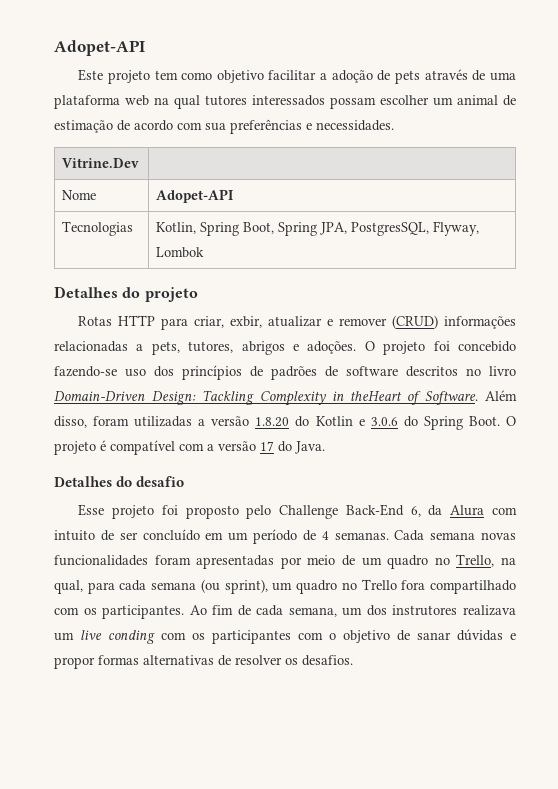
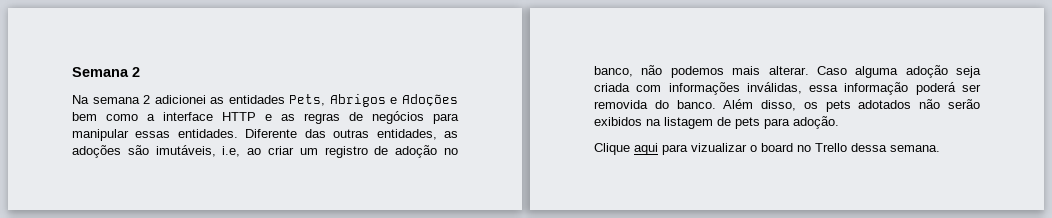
[54,40,145,56] [78,69,516,84] [54,95,516,109] [54,119,394,134] [62,158,140,168] [62,190,97,200] [156,189,235,203] [62,221,134,236] [156,221,480,236] [156,247,205,258] [54,286,198,302] [78,315,516,330] [54,341,516,355] [54,365,516,380] [54,390,517,406] [54,416,516,430] [54,440,325,455] [54,476,185,487] [78,504,517,519] [54,529,516,544] [54,554,517,569] [54,579,516,594] [54,605,516,619] [54,629,516,644] [54,655,353,669] Adopet-API // Este projeto tem como objetivo facilitar a adoção de pets através de uma plataforma web na qual tutores interessados possam escolher um animal de estimação de acordo com sua preferências e necessidades. // Vitrine.Dev | // Nome | Adopet-API // Tecnologias | Kotlin, Spring Boot, Spring JPA, PostgresSQL, Flyway, Lombok // Detalhes do projeto // Rotas HTTP para criar, exbir, atualizar e remover (CRUD) informações relacionadas a pets, tutores, abrigos e adoções. O projeto foi concebido fazendo-se uso dos princípios de padrões de software descritos no livro Domain-Driven Design: Tackling Complexity in theHeart of Software. Além disso, foram utilizadas a versão 1.8.20 do Kotlin e 3.0.6 do Spring Boot. O projeto é compatível com a versão 17 do Java. // Detalhes do desafio // Esse projeto foi proposto pelo Challenge Back-End 6, da Alura com intuito de ser concluído em um período de 4 semanas. Cada semana novas funcionalidades foram apresentadas por meio de um quadro no Trello, na qual, para cada semana (ou sprint), um quadro no Trello fora compartilhado com os participantes. Ao fim de cada semana, um dos instrutores realizava um live conding com os participantes com o objetivo de sanar dúvidas e propor formas alternativas de resolver os desafios. -> [72,67,140,77] [72,94,458,107] [72,111,459,124] [72,129,458,141] [72,145,459,158] [594,65,981,78] [594,82,981,95] [594,99,980,112] [594,116,839,129] [594,143,940,155] Semana 2 // Na semana 2 adicionei as entidades Pets, Abrigos e Adoções bem como a interface HTTP e as regras de negócios para manipular essas entidades. Diferente das outras entidades, as adoções são imutáveis, i.e, ao criar um registro de adoção no banco, não podemos mais alterar. Caso alguma adoção seja criada com informações inválidas, essa informação poderá ser removida do banco. Além disso, os pets adotados não serão exibidos na listagem de pets para adoção. // Clique aqui para vizualizar o board no Trello dessa semana.

